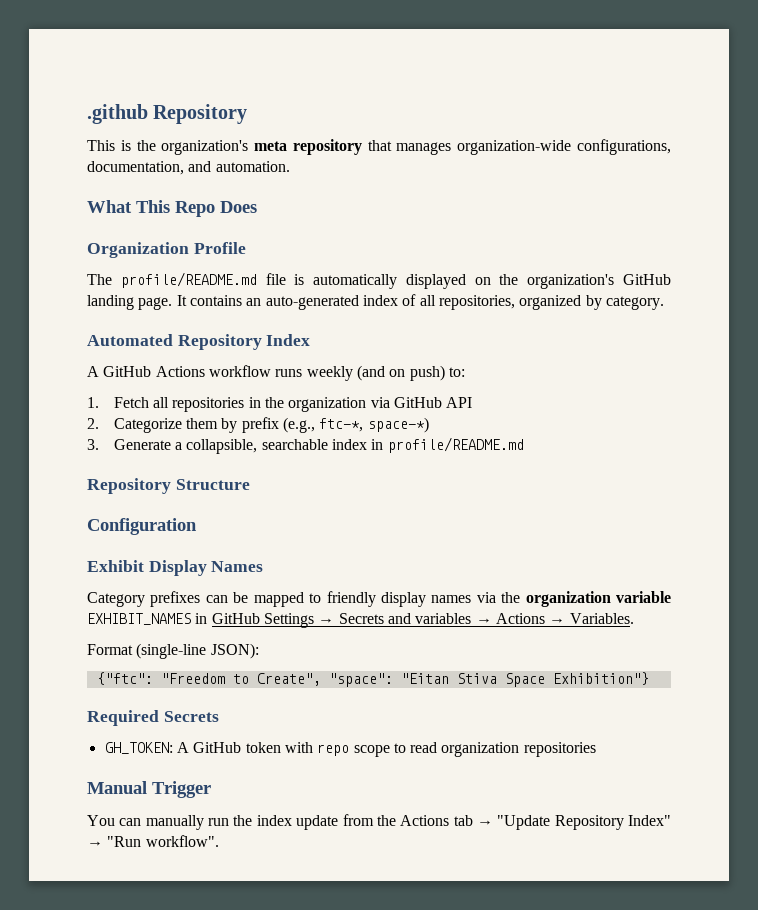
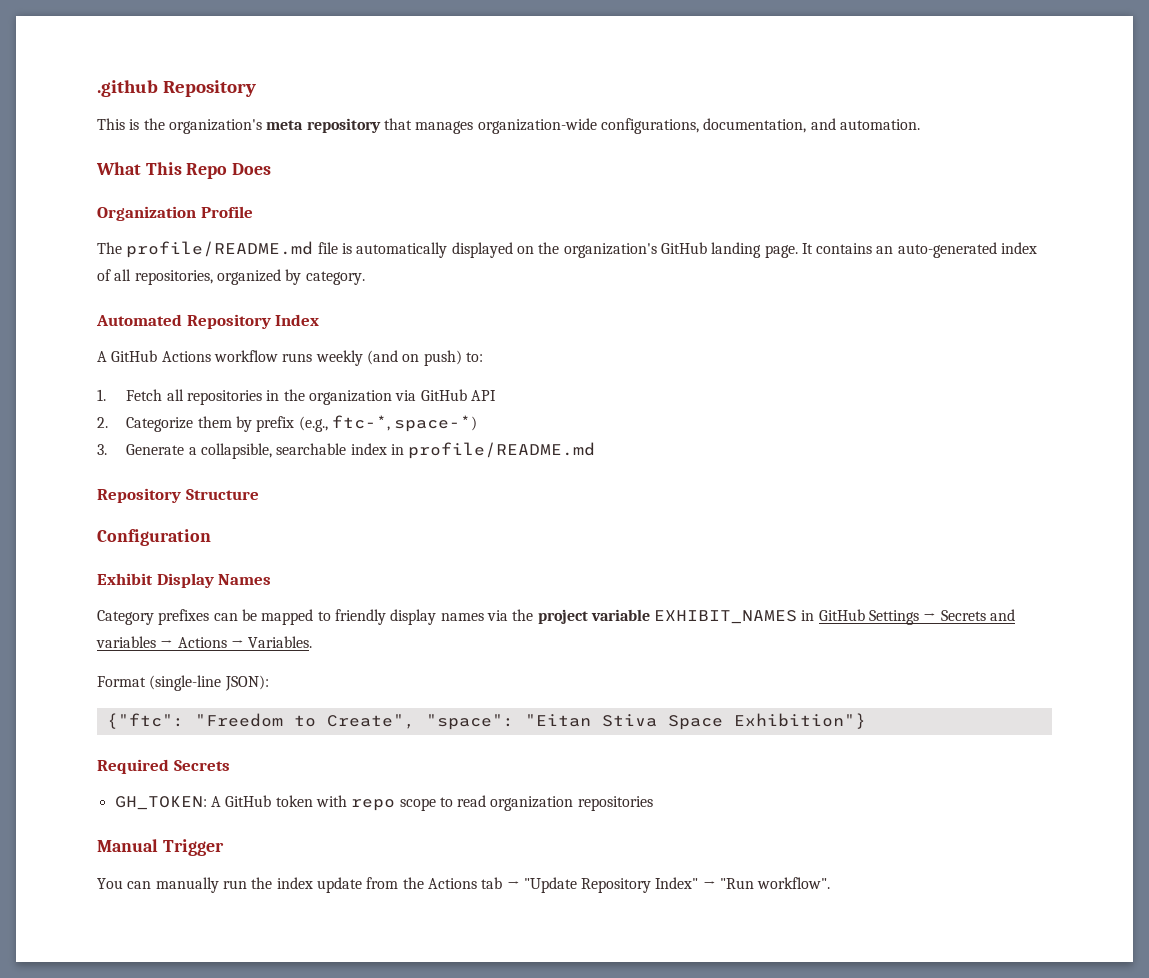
[525,591,611,607] organization -> [537,609,588,624] project

